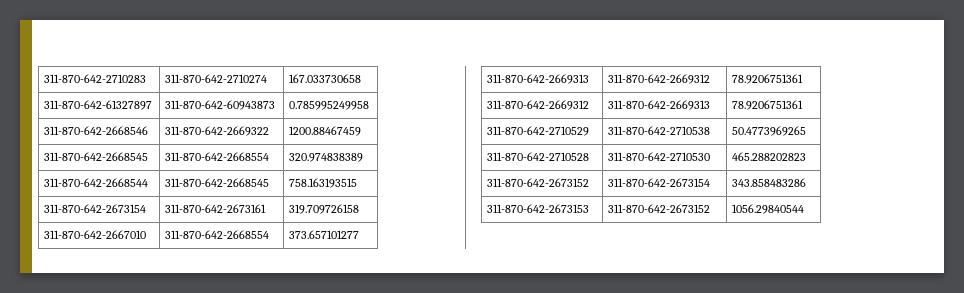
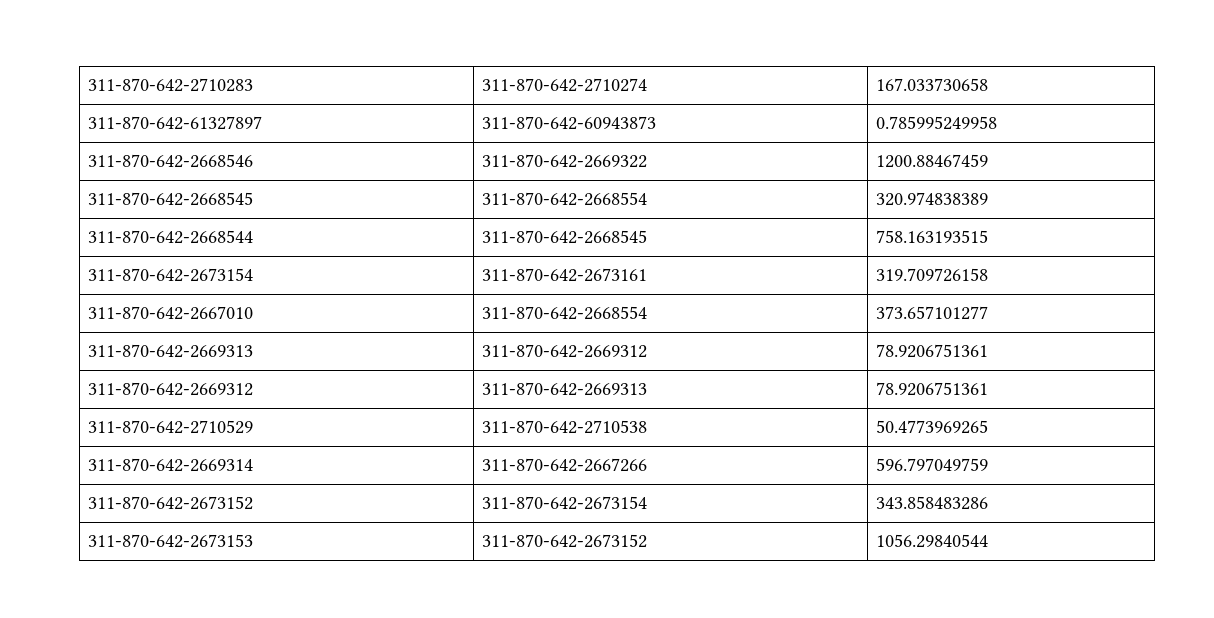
[487,152,590,161] [608,152,711,161] [732,152,807,161] 311-870-642-2710528 | 311-870-642-2710530 | 465.288202823 -> [88,458,254,472] [482,458,648,472] [876,458,989,471] 311-870-642-2669314 | 311-870-642-2667266 | 596.797049759

